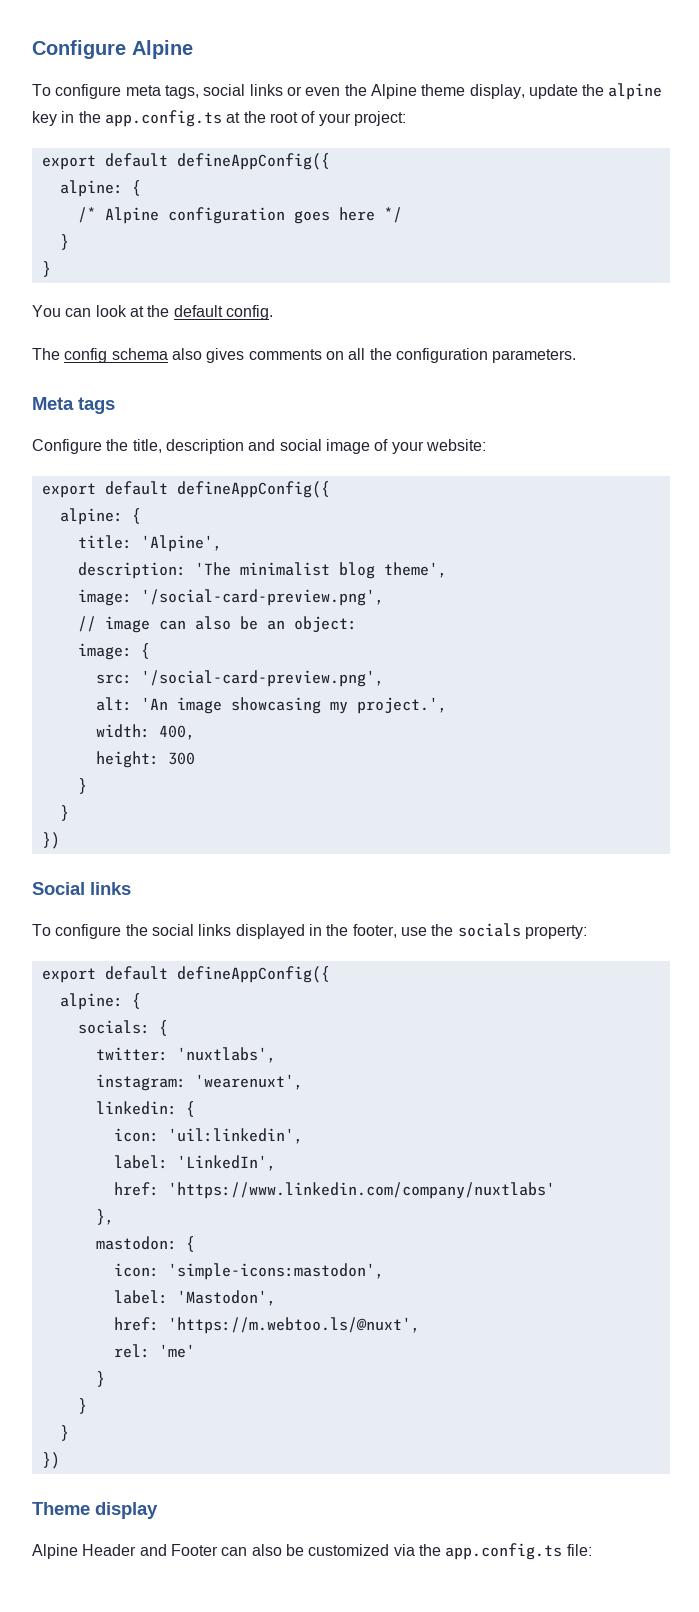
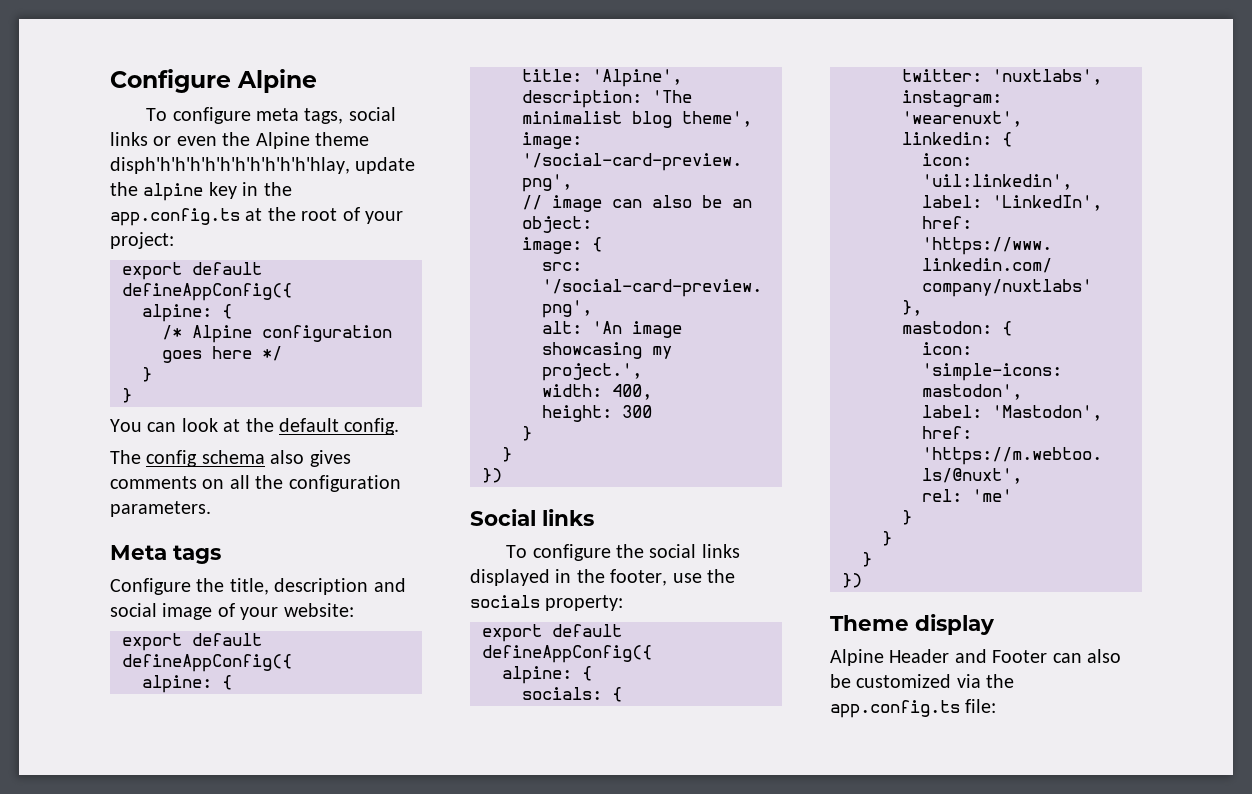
[469,84,525,99] display, -> [110,157,350,174] disph'h'h'h'h'h'h'h'h'h'h'hlay,

